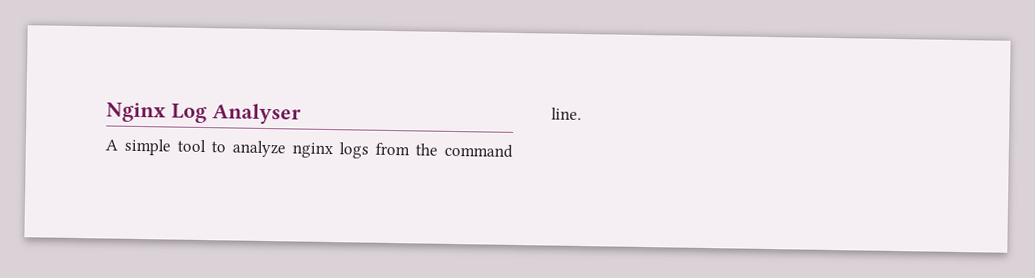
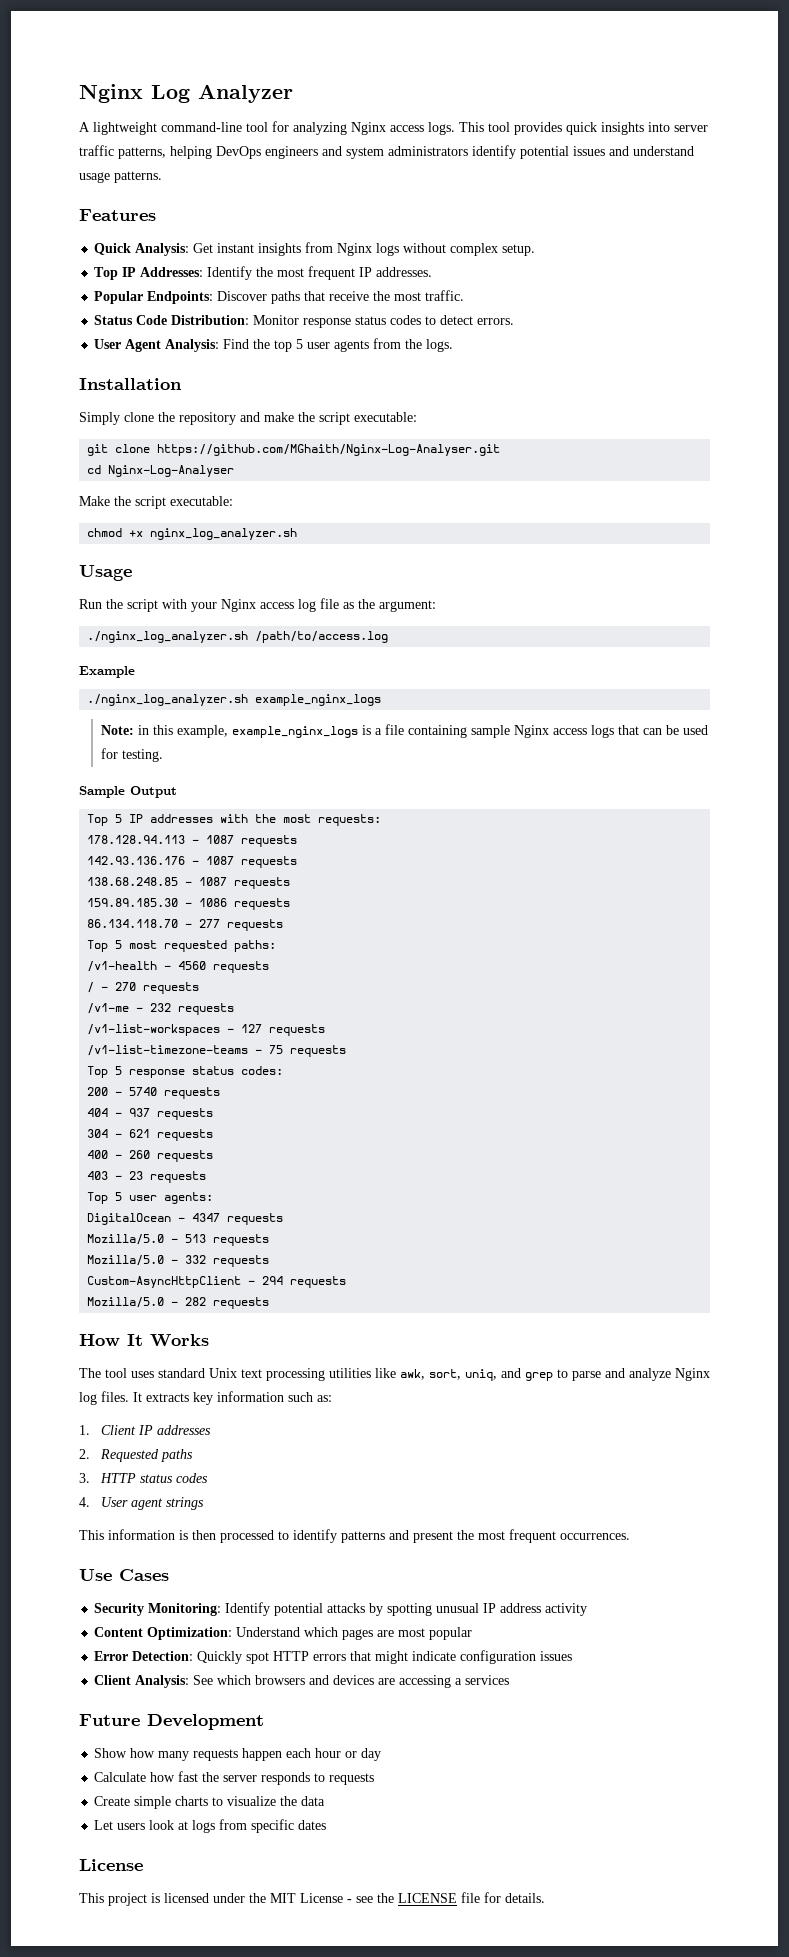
[211,103,301,125] Analyser -> [198,84,293,103] Analyzer
[124,138,513,159] [551,107,582,121] simple tool to analyze nginx logs from the command line. -> [93,121,708,135] [79,145,694,159] [79,171,162,183] [79,209,156,221] [94,242,536,256] [94,266,433,280] [94,290,465,304] [94,315,515,328] [94,338,454,352] [79,378,182,390] [79,412,417,425] [87,444,501,456] [87,465,235,477] [79,496,233,509] [87,528,298,540] [79,565,132,581] [79,598,436,612] [87,631,389,643] [79,666,135,678] [87,694,382,706] [100,724,708,738] [100,748,163,762] [79,786,177,798] [87,814,382,826] [87,835,298,847] [87,856,298,868] [87,877,291,889] [87,898,291,910] [87,919,284,931] [87,940,277,952] [87,961,270,973] [87,982,200,994] [87,1003,235,1015] [87,1024,326,1036] [87,1045,347,1057] [87,1066,284,1078] [87,1087,221,1099] [87,1108,214,1120] [87,1129,214,1141] [87,1150,214,1162] [87,1171,207,1183] [87,1192,214,1204] [87,1213,284,1225] [87,1234,270,1246] [87,1255,270,1267] [87,1276,347,1288] [87,1297,270,1309] [79,1334,209,1347] [79,1368,710,1381] [79,1391,332,1405] [79,1425,211,1435] [79,1449,193,1462] [79,1473,208,1483] [79,1497,204,1510] [79,1529,630,1543] [79,1569,169,1581] [94,1602,588,1616] [94,1627,473,1640] [94,1650,573,1664] [94,1675,510,1688] [79,1714,264,1730] [94,1748,382,1761] [94,1771,375,1785] [94,1796,326,1809] [94,1819,327,1833] [79,1859,143,1871] [79,1892,545,1906] lightweight command-line tool for analyzing Nginx access logs. This tool provides quick insights into server traffic patterns, helping DevOps engineers and system administrators identify potential issues and understand usage patterns. // Features // Quick Analysis: Get instant insights from Nginx logs without complex setup. // Top IP Addresses: Identify the most frequent IP addresses. // Popular Endpoints: Discover paths that receive the most traffic. // Status Code Distribution: Monitor response status codes to detect errors. // User Agent Analysis: Find the top 5 user agents from the logs. // Installation // Simply clone the repository and make the script executable: // git clone https://github.com/MGhaith/Nginx-Log-Analyser.git // cd Nginx-Log-Analyser // Make the script executable: // chmod +x nginx_log_analyzer.sh // Usage // Run the script with your Nginx access log file as the argument: // ./nginx_log_analyzer.sh /path/to/access.log // Example // ./nginx_log_analyzer.sh example_nginx_logs // Note: in this example, example_nginx_logs is a file containing sample Nginx access logs that can be used for testing. // Sample Output // Top 5 IP addresses with the most requests: // 178.128.94.113 - 1087 requests // 142.93.136.176 - 1087 requests // 138.68.248.85 - 1087 requests // 159.89.185.30 - 1086 requests // 86.134.118.70 - 277 requests // Top 5 most requested paths: // /v1-health - 4560 requests // / - 270 requests // /v1-me - 232 requests // /v1-list-workspaces - 127 requests // /v1-list-timezone-teams - 75 requests // Top 5 response status codes: // 200 - 5740 requests // 404 - 937 requests // 304 - 621 requests // 400 - 260 requests // 403 - 23 requests // Top 5 user agents: // DigitalOcean - 4347 requests // Mozilla/5.0 - 513 requests // Mozilla/5.0 - 332 requests // Custom-AsyncHttpClient - 294 requests // Mozilla/5.0 - 282 requests // How It Works // The tool uses standard Unix text processing utilities like awk, sort, uniq, and grep to parse and analyze Nginx log files. It extracts key information such as: // 1. Client IP addresses // 2. Requested paths // 3. HTTP status codes // 4. User agent strings // This information is then processed to identify patterns and present the most frequent occurrences. // Use Cases // Security Monitoring: Identify potential attacks by spotting unusual IP address activity // Content Optimization: Understand which pages are most popular // Error Detection: Quickly spot HTTP errors that might indicate configuration issues // Client Analysis: See which browsers and devices are accessing a services // Future Development // Show how many requests happen each hour or day // Calculate how fast the server responds to requests // Create simple charts to visualize the data // Let users look at logs from specific dates // License // This project is licensed under the MIT License - see the LICENSE file for details.

